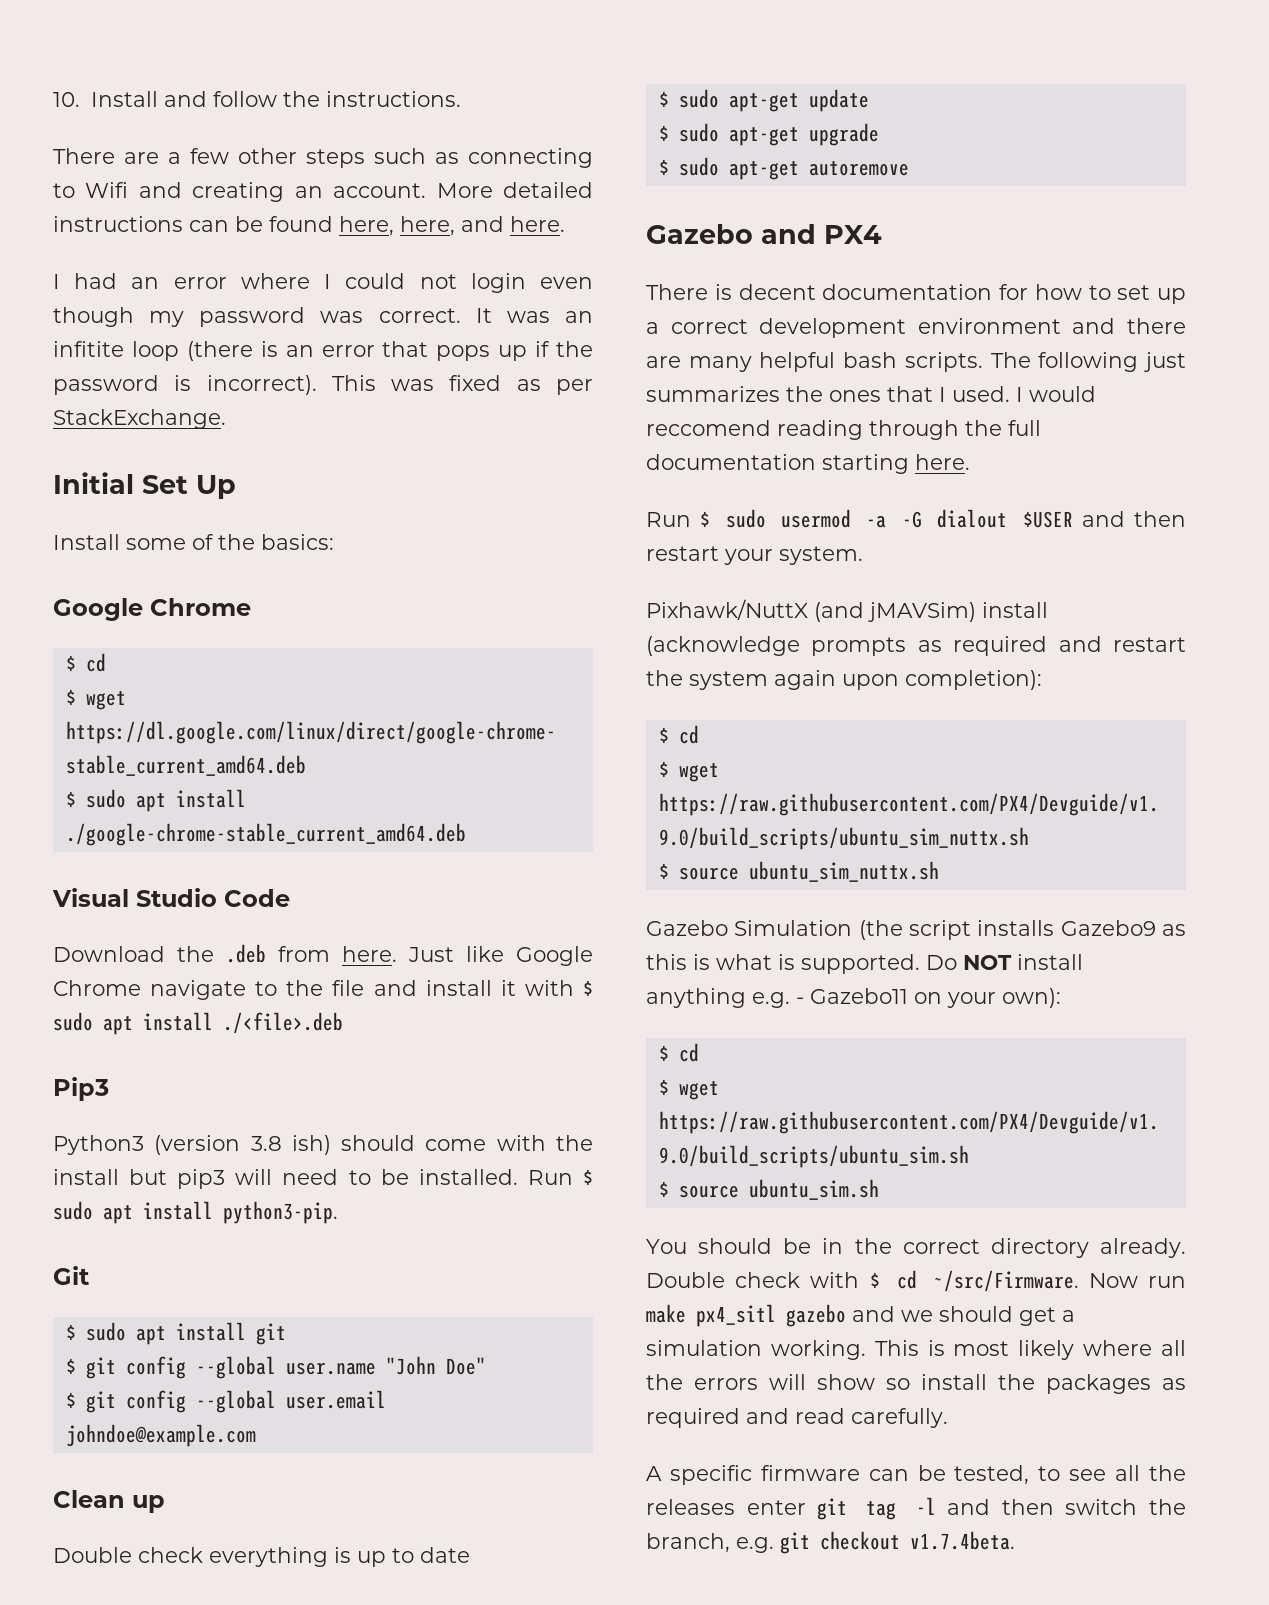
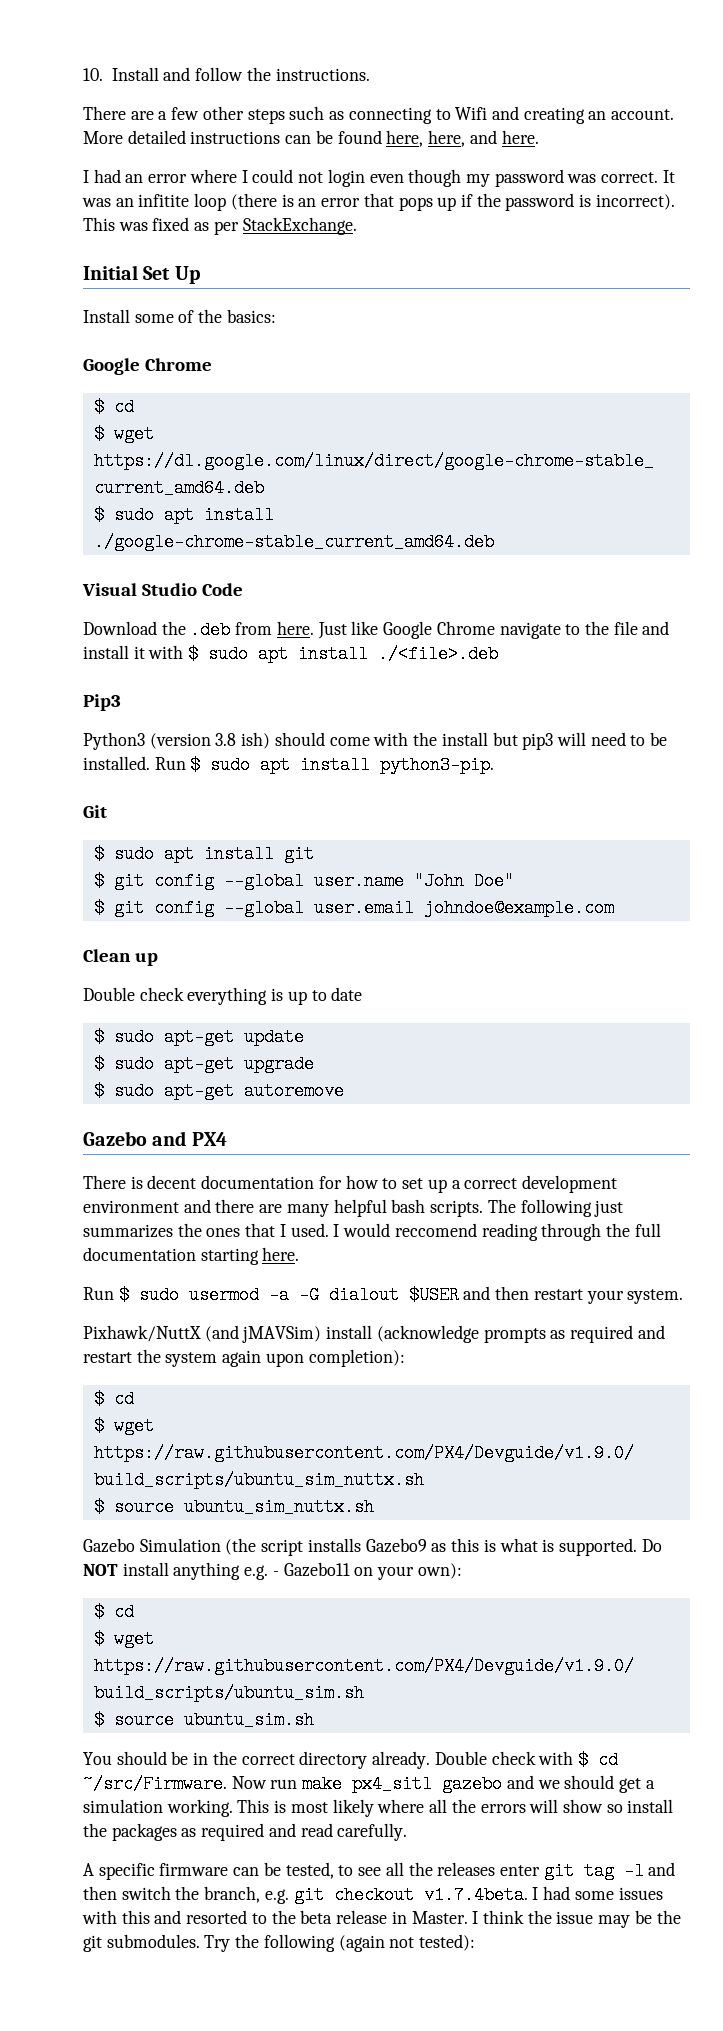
(1015, 1540) none -> [532,1886,663,1900] [82,1910,681,1928] [83,1934,476,1952] I had some issues with this and resorted to the beta release in Master. I think the issue may be the git submodules. Try the following (again not tested):

